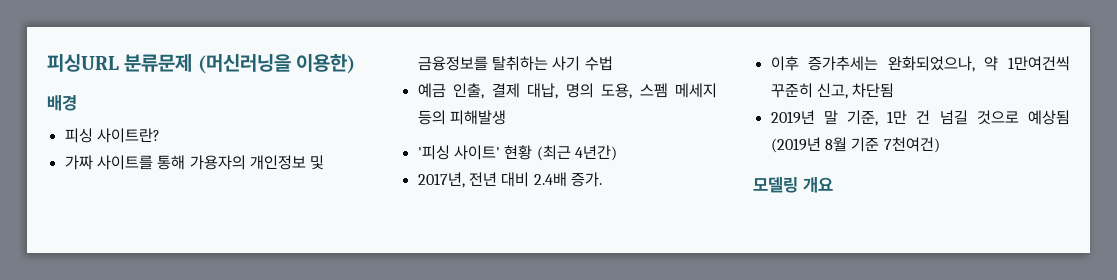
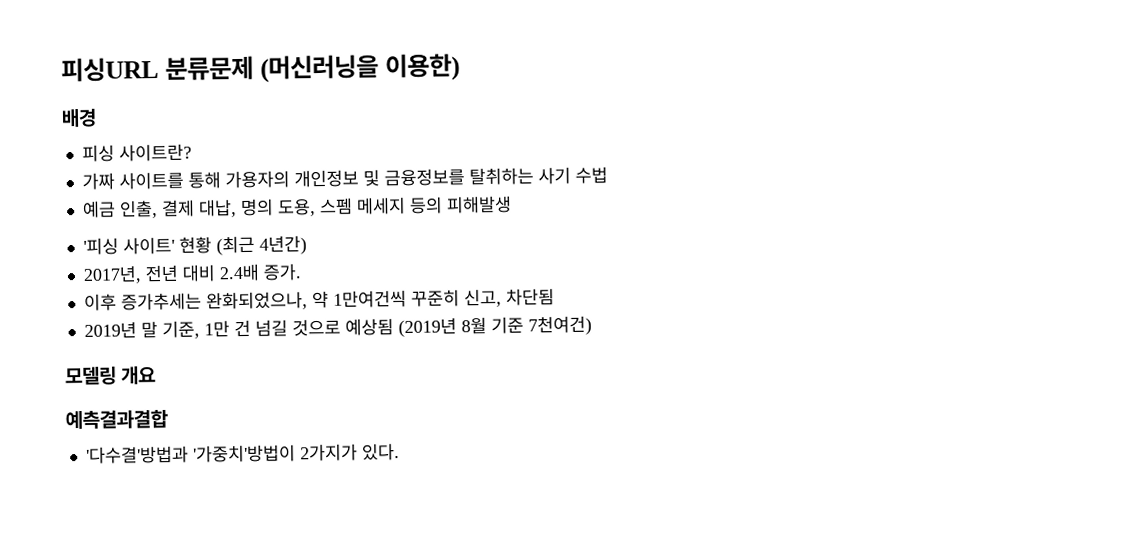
(833, 185) none -> [65,408,169,430] [85,443,400,464] // 예측결과결합 // '다수결'방법과 '가중치'방법이 2가지가 있다.

